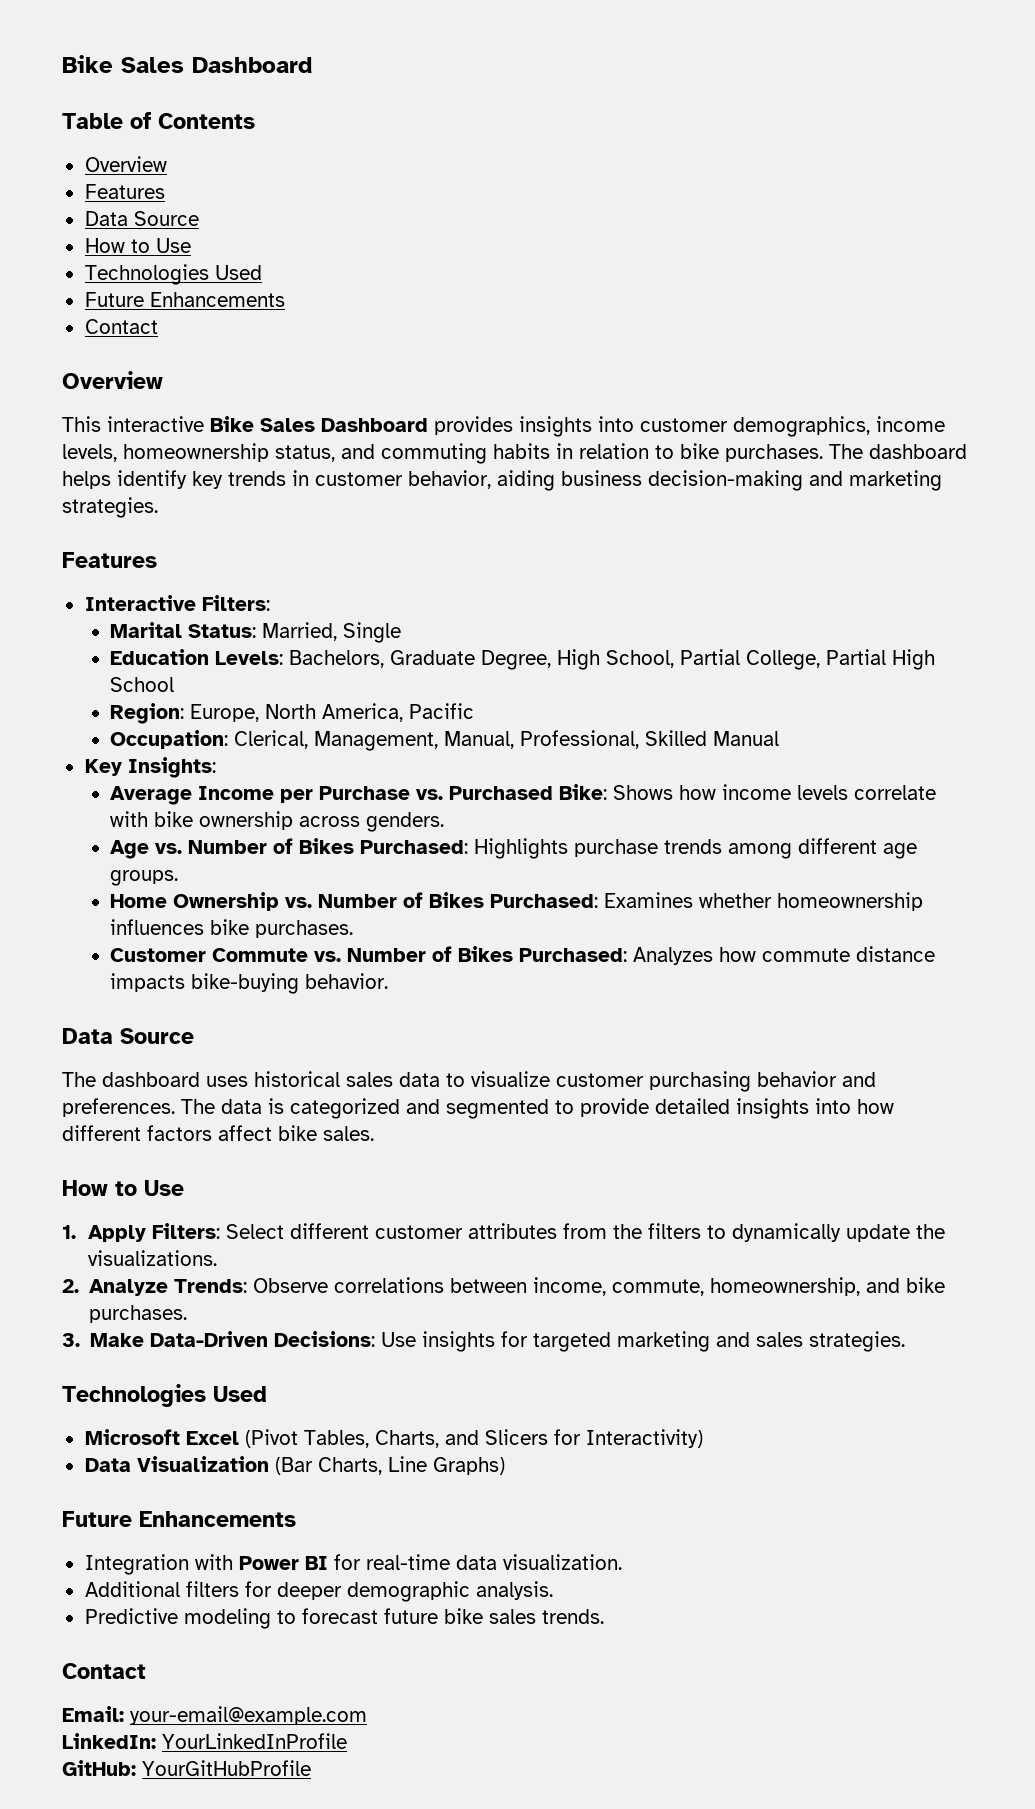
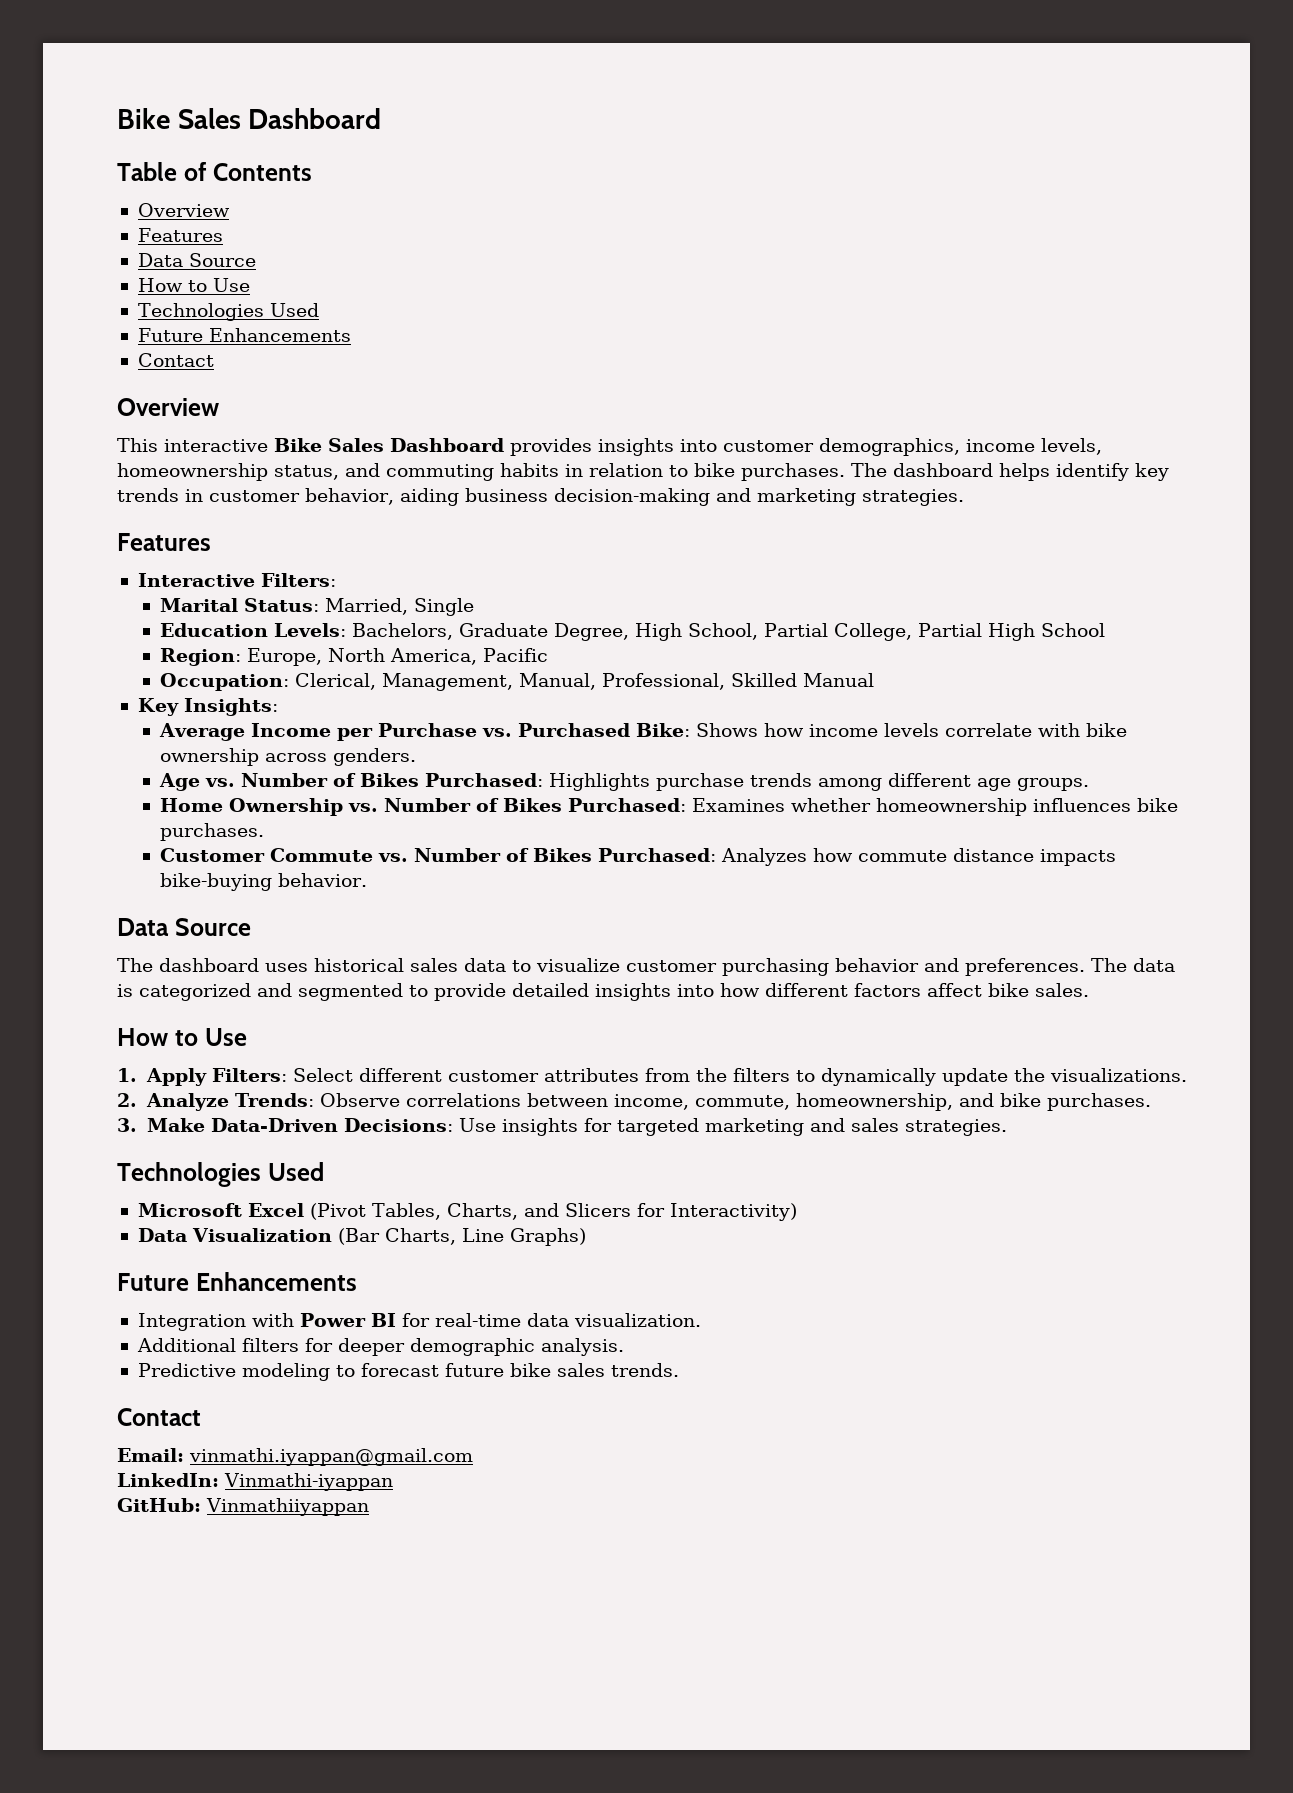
[130,1706,367,1725] your-email@example.com -> [189,1448,473,1466] vinmathi.iyappan@gmail.com
[162,1733,347,1749] YourLinkedInProfile -> [224,1473,393,1491] Vinmathi-iyappan
[142,1760,311,1776] YourGitHubProfile -> [206,1498,369,1516] Vinmathiiyappan

